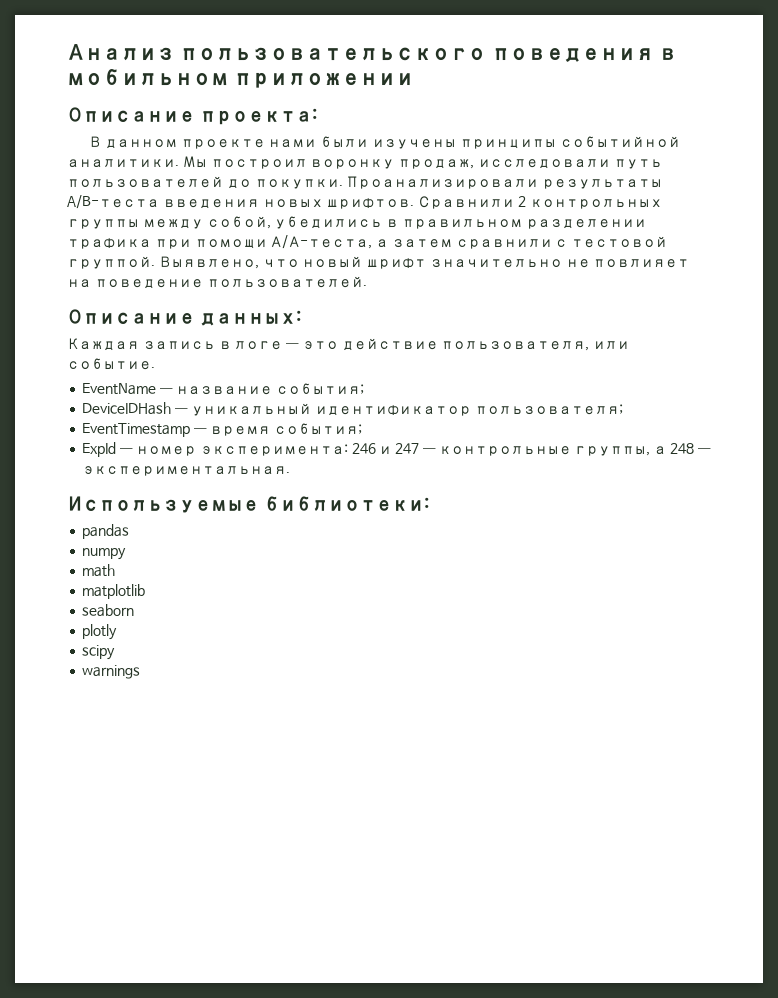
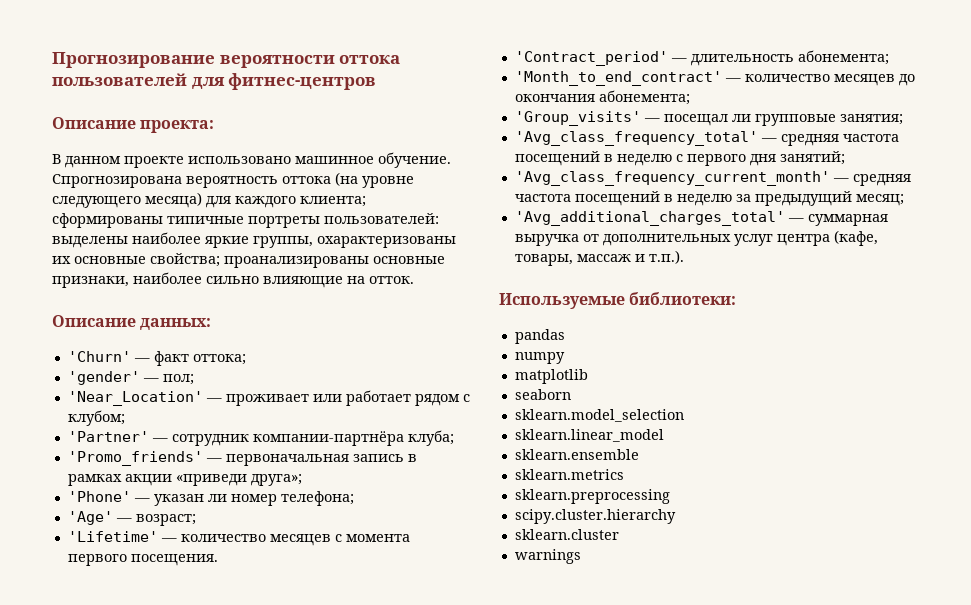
[67,44,677,62] [67,68,415,88] Анализ пользовательского поведения в мобильном приложении -> [52,52,401,68] [52,73,377,90] Прогнозирование вероятности оттока пользователей для фитнес-центров
[268,136,680,149] [67,156,662,169] [67,176,663,189] [67,195,662,209] [67,216,646,229] [67,235,668,249] [67,256,690,269] [67,276,367,289] [67,309,301,326] [67,338,630,351] [67,358,155,370] [82,383,364,395] [82,402,623,416] [82,423,362,437] [82,442,711,457] [82,466,291,476] нами были изучены принципы событийной аналитики. Мы построил воронку продаж, исследовали путь пользователей до покупки. Проанализировали результаты A/B-теста введения новых шрифтов. Сравнили 2 контрольных группы между собой, убедились в правильном разделении трафика при помощи А/А-теста, а затем сравнили с тестовой группой. Выявлено, что новый шрифт значительно не повлияет на поведение пользователей. // Описание данных: // Каждая запись в логе — это действие пользователя, или событие. // EventName — название события; // DeviceIDHash — уникальный идентификатор пользователя; // EventTimestamp — время события; // ExpId — номер эксперимента: 246 и 247 — контрольные группы, а 248 — экспериментальная. -> [188,152,451,168] [52,172,414,188] [52,192,366,208] [52,213,439,228] [52,232,456,248] [52,253,445,268] [52,272,414,288] [52,315,212,330] [67,351,246,366] [67,371,194,385] [67,390,470,406] [67,410,125,426] [67,430,454,446] [67,451,417,466] [67,474,302,486] [67,491,354,506] [67,511,196,526] [67,531,410,546] [67,554,218,566] [514,50,889,66] [514,71,915,86] [514,90,690,105] [514,111,903,126] [514,131,899,146] [514,151,845,166] [514,171,911,186] [514,191,904,206] [514,211,888,226] [514,230,878,246] [514,250,684,266] использовано машинное обучение. Спрогнозирована вероятность оттока (на уровне следующего месяца) для каждого клиента; сформированы типичные портреты пользователей: выделены наиболее яркие группы, охарактеризованы их основные свойства; проанализированы основные признаки, наиболее сильно влияющие на отток. // Описание данных: // 'Churn' — факт оттока; // 'gender' — пол; // 'Near_Location' — проживает или работает рядом с клубом; // 'Partner' — сотрудник компании-партнёра клуба; // 'Promo_friends' — первоначальная запись в рамках акции «приведи друга»; // 'Phone' — указан ли номер телефона; // 'Age' — возраст; // 'Lifetime' — количество месяцев с момента первого посещения. // 'Contract_period' — длительность абонемента; // 'Month_to_end_contract' — количество месяцев до окончания абонемента; // 'Group_visits' — посещал ли групповые занятия; // 'Avg_class_frequency_total' — средняя частота посещений в неделю с первого дня занятий; // 'Avg_class_frequency_current_month' — средняя частота посещений в неделю за предыдущий месяц; // 'Avg_additional_charges_total' — суммарная выручка от дополнительных услуг центра (кафе, товары, массаж и т.п.).
[82,564,116,577] // math -> (565, 358) none
[82,624,118,640] [82,645,116,660] plotly // scipy -> [514,409,684,422] [514,429,664,442] [514,449,639,460] [514,469,624,480] [514,489,670,504] [514,509,676,524] [514,529,619,540] sklearn.model_selection // sklearn.linear_model // sklearn.ensemble // sklearn.metrics // sklearn.preprocessing // scipy.cluster.hierarchy // sklearn.cluster

